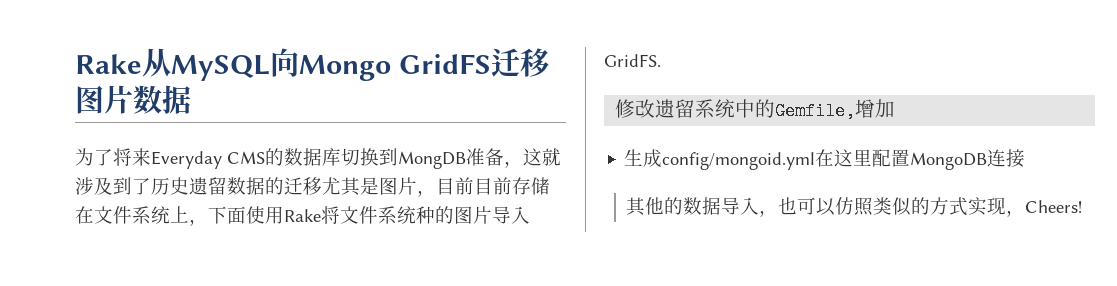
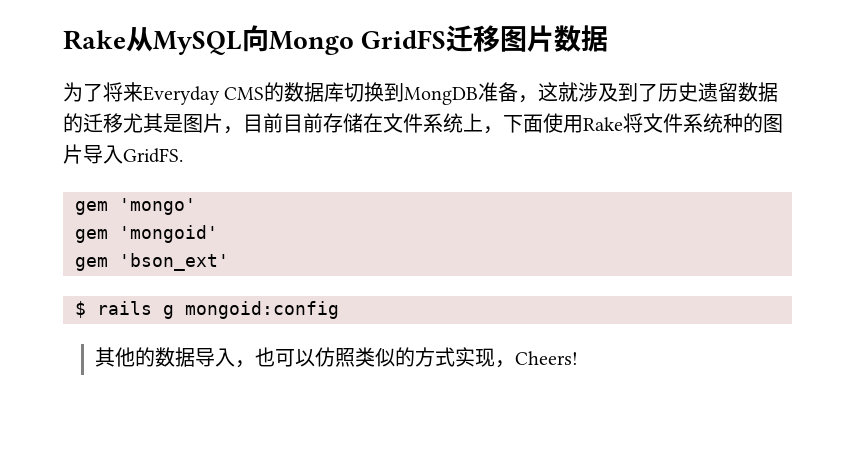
[615,99,896,120] [624,149,1026,170] 修改遗留系统中的Gemfile,增加 // 生成config/mongoid.yml在这里配置MongoDB连接 -> [75,198,196,215] [75,225,218,243] [75,253,229,271] [75,301,339,319] gem 'mongo' // gem 'mongoid' // gem 'bson_ext' // $ rails g mongoid:config

